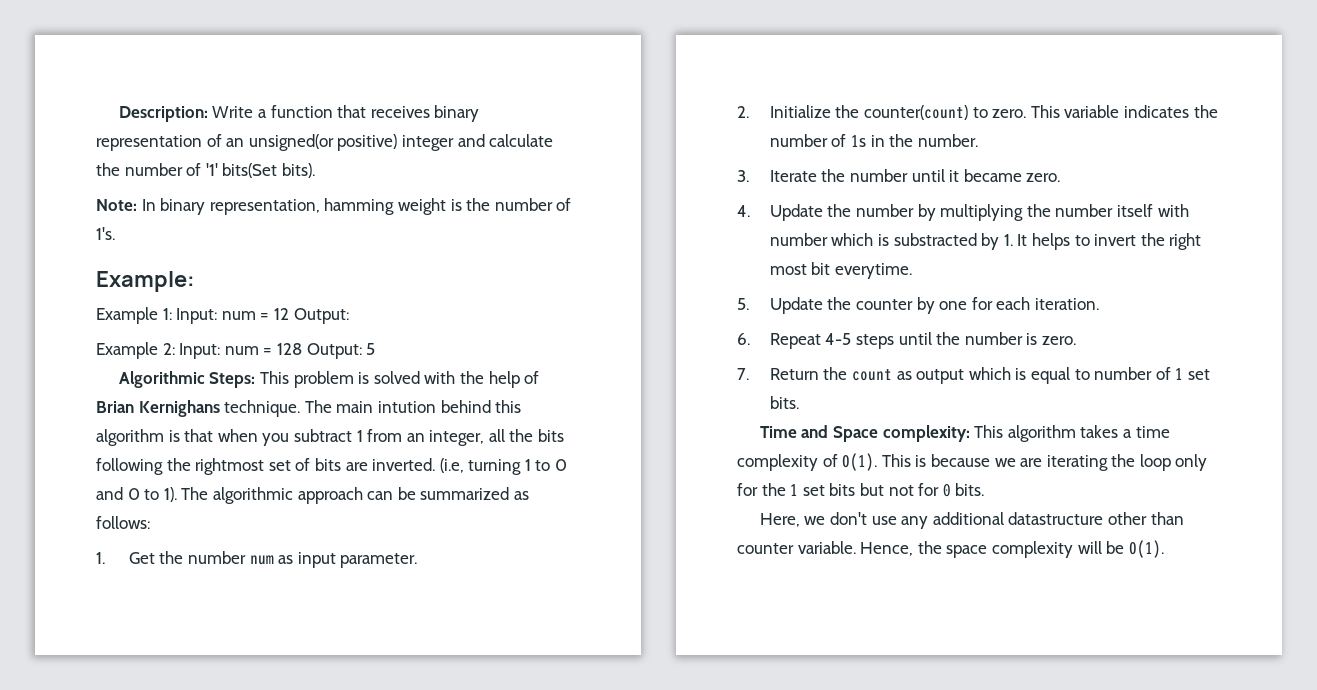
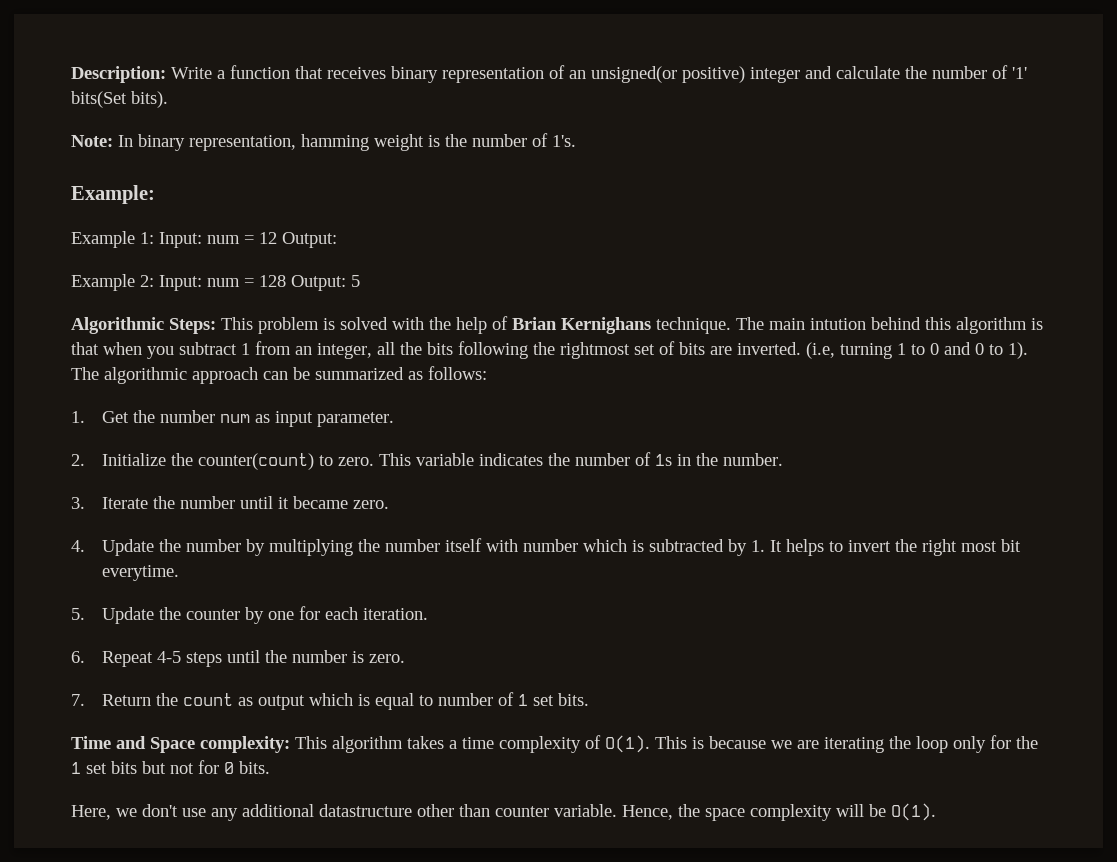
[893,233,977,246] substracted -> [649,539,725,552] subtracted

